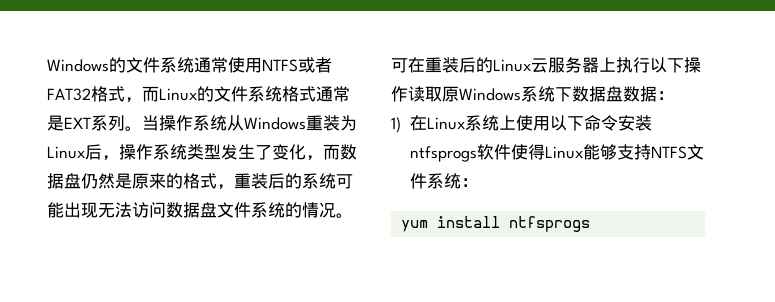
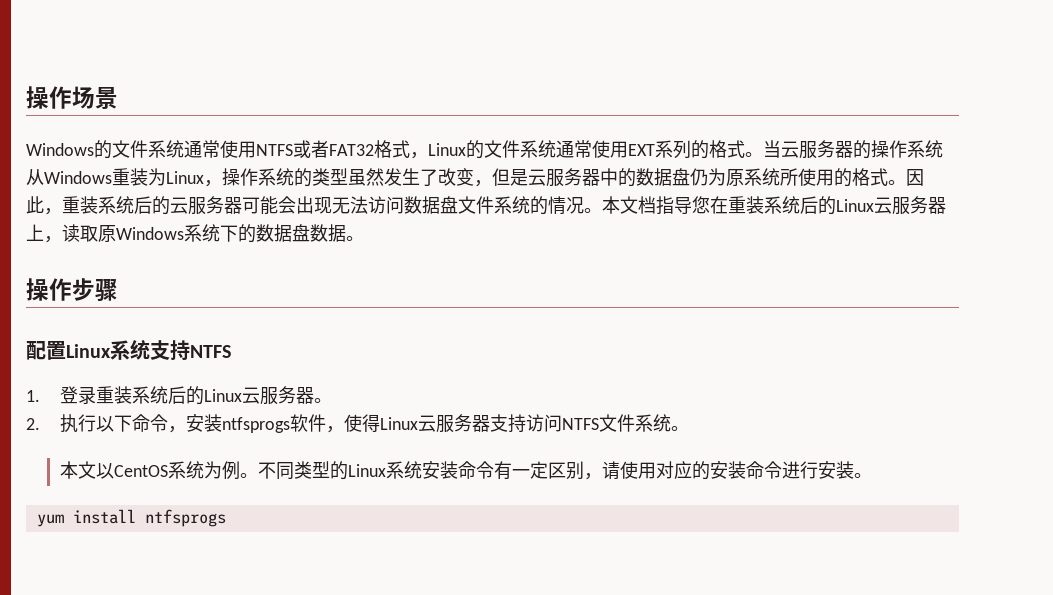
(47, 65) none -> [26,86,118,109] 操作场景 //
[142,86,159,102] 而 -> (428, 155) none
[282,86,350,102] [47,115,159,131] 格式通常是EXT系列。当 -> [556,140,871,159] 通常使用EXT系列的格式。当云服务器的
[85,144,102,160] 后 -> (204, 177) none
[187,144,357,161] [47,173,353,190] [47,202,64,218] 类型发生了变化，而数据盘仍然是原来的格式，重装后的系统可能 -> [294,168,924,187] [26,196,296,215] 的类型虽然发生了改变，但是云服务器中的数据盘仍为原系统所使用的格式。因此，重装系统后的云服务器可能会
[391,57,459,73] 可在重装 -> [602,196,800,215] 本文档指导您在重装系统
[616,57,701,73] [391,86,408,102] 执行以下操作 -> [44,236,62,243] ，
(572, 94) none -> [238,224,256,243] 的
[657,91,674,100] [391,115,550,133] ： // 1)在Linux系统上使用 -> [346,236,364,241] [26,278,118,302] [26,339,231,361] [26,386,333,405] [26,414,97,433] 。 // 操作步骤 // 配置Linux系统支持NTFS // 1.登录重装系统后的Linux云服务器。 // 2.执行
(618, 123) none -> [168,426,187,433] ，
(511, 152) none -> [326,426,345,433] ，
[582,144,704,160] [409,173,478,189] 能够支持NTFS文件系统： -> [418,414,690,433] [60,461,873,480] 云服务器支持访问NTFS文件系统。 // 本文以CentOS系统为例。不同类型的Linux系统安装命令有一定区别，请使用对应的安装命令进行安装。

